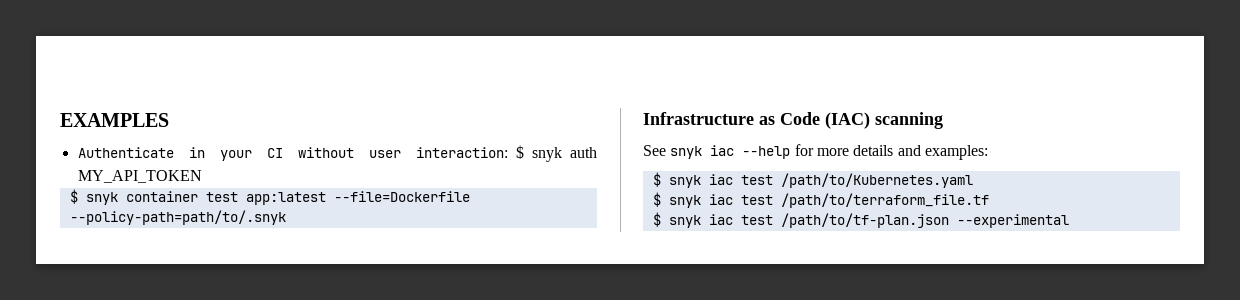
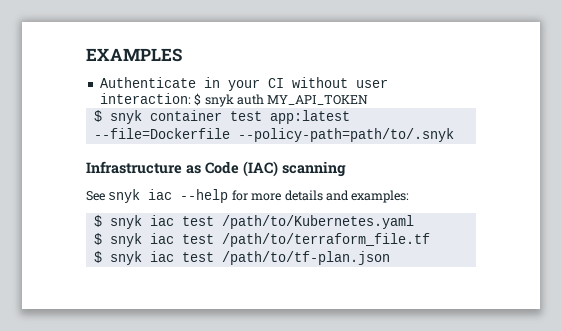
[956,214,1069,228] --experimental -> (390, 258) none

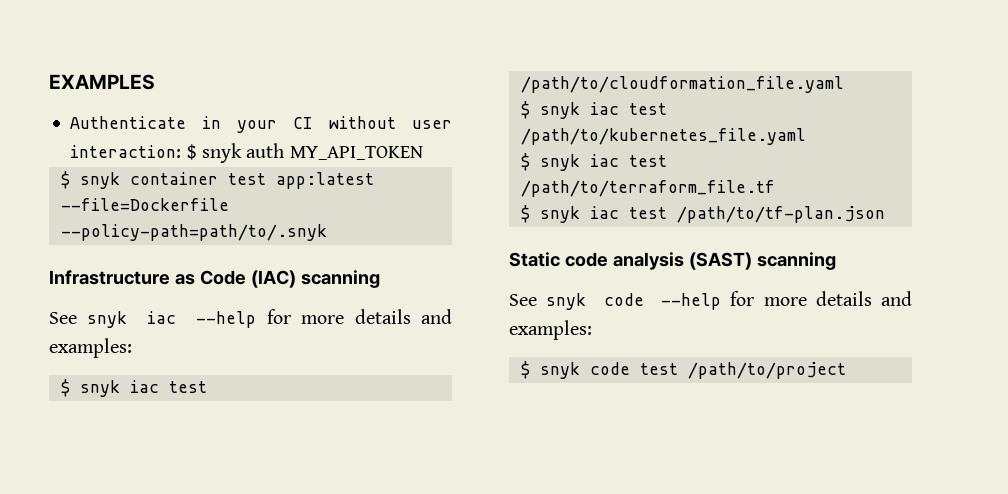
[221,215,414,229] /path/to/Kubernetes.yaml -> [520,76,844,93] [520,101,667,119] [520,128,806,145] /path/to/cloudformation_file.yaml // $ snyk iac test /path/to/kubernetes_file.yaml
(390, 258) none -> [509,252,836,270] [509,291,912,310] [509,320,592,340] [520,361,846,379] // Static code analysis (SAST) scanning // See snyk code --help for more details and examples: // $ snyk code test /path/to/project

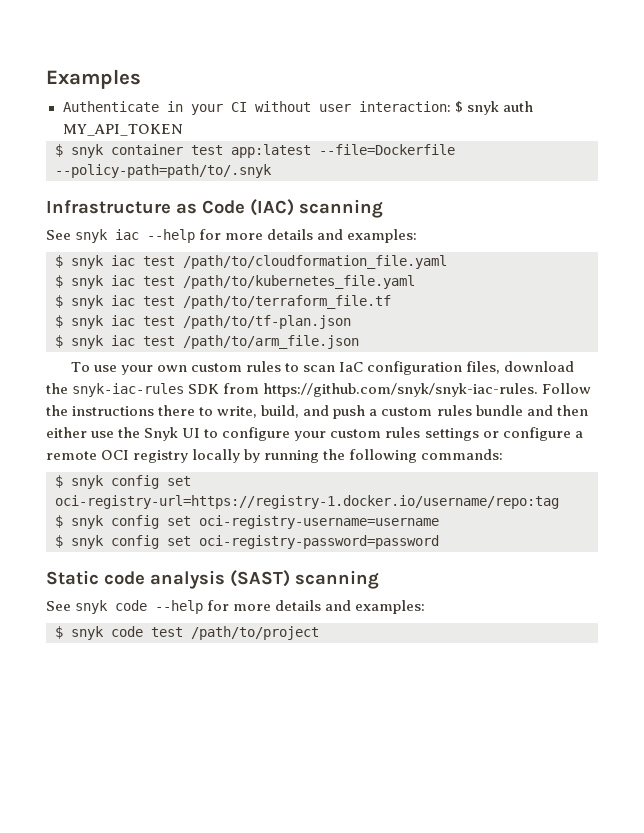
[49,74,155,90] EXAMPLES -> [46,69,141,89] Examples
(885, 214) none -> [55,335,359,349] [70,361,575,375] [46,383,592,397] [46,405,588,419] [46,427,583,441] [46,449,504,463] [55,475,191,489] [55,495,559,509] [55,515,439,529] [55,535,439,549] // $ snyk iac test /path/to/arm_file.json // To use your own custom rules to scan IaC configuration files, download the snyk-iac-rules SDK from https://github.com/snyk/snyk-iac-rules. Follow the instructions there to write, build, and push a custom rules bundle and then either use the Snyk UI to configure your custom rules settings or configure a remote OCI registry locally by running the following commands: // $ snyk config set oci-registry-url=https://registry-1.docker.io/username/repo:tag // $ snyk config set oci-registry-username=username // $ snyk config set oci-registry-password=password

